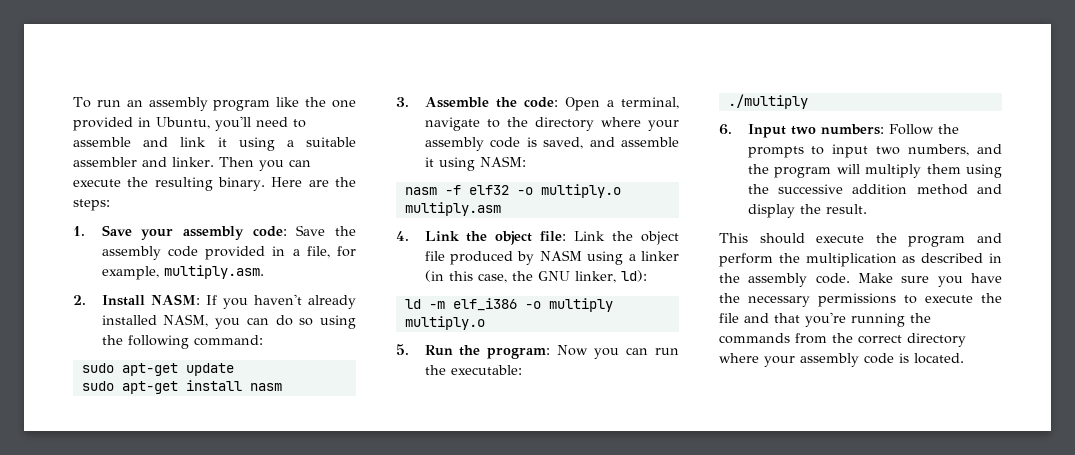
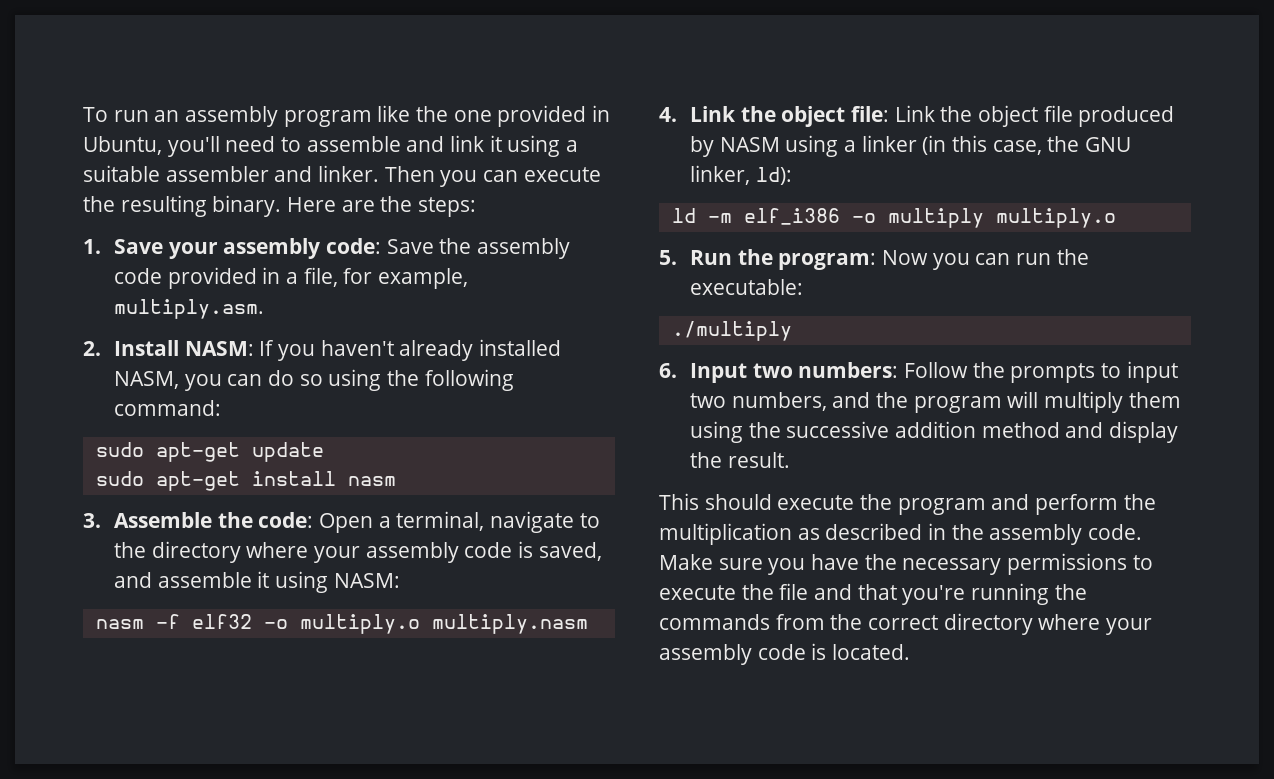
[404,202,501,216] multiply.asm -> [431,614,588,634] multiply.nasm

